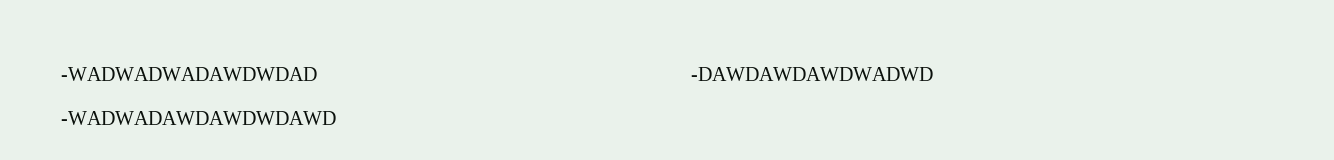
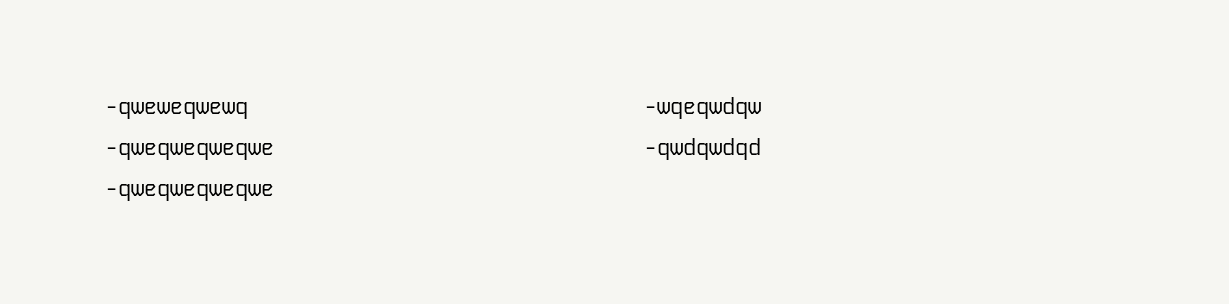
[61,67,317,81] [61,111,336,125] [691,67,933,81] -WADWADWADAWDWDAD // -WADWADAWDAWDWDAWD // -DAWDAWDAWDWADWD -> [105,102,248,119] [105,143,274,160] [105,184,274,201] [644,97,761,119] [644,138,761,160] -qweweqwewq // -qweqweqweqwe // -qweqweqweqwe // -wqeqwdqw // -qwdqwdqd

